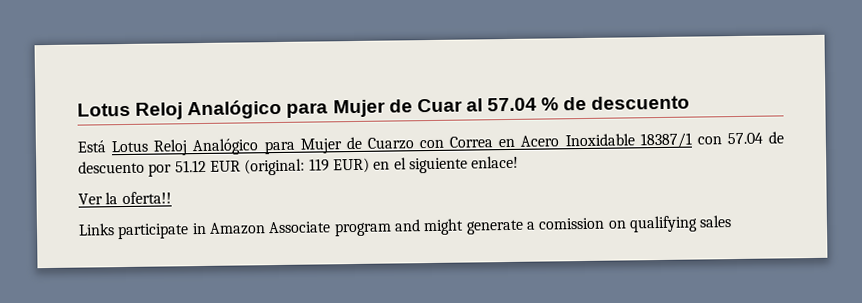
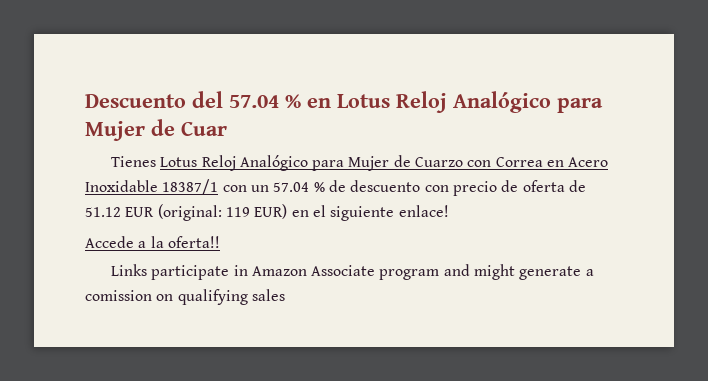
(77, 109) none -> [85,91,331,108] Descuento del 57.04 % en
[465,95,691,112] [77,140,106,153] al 57.04 % de descuento // Está -> [110,156,156,167] // Tienes
[726,131,784,145] [78,160,173,177] 57.04 de descuento por -> [250,180,586,196] un 57.04 % de descuento con precio de oferta de
[78,193,103,205] Ver -> [85,236,147,248] Accede a

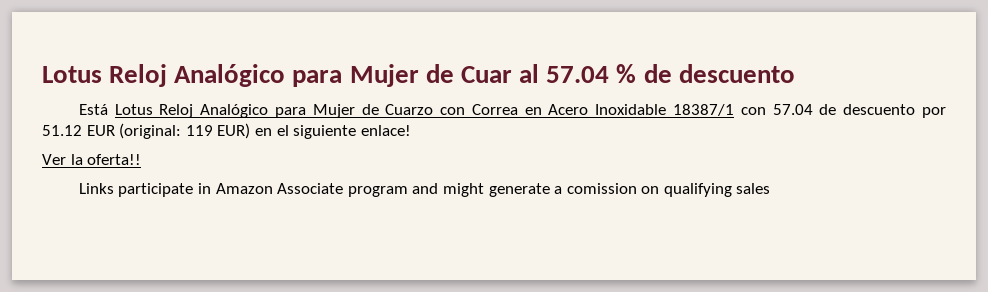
[85,91,331,108] Descuento del 57.04 % en -> (42, 74) none
[110,156,156,167] // Tienes -> [519,64,795,83] [78,104,108,115] al 57.04 % de descuento // Está
[250,180,586,196] un 57.04 % de descuento con precio de oferta de -> [772,104,946,118] 57.04 de descuento por
[85,236,147,248] Accede a -> [42,154,66,165] Ver

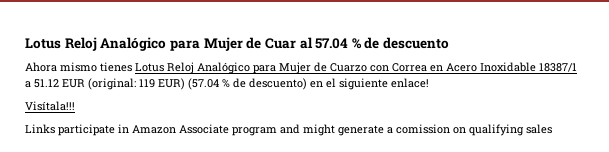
[78,104,108,115] Está -> [25,62,132,72] Ahora mismo tienes
[740,104,946,118] con 57.04 de descuento por -> [25,81,31,88] a
(251, 131) none -> [188,78,307,90] (57.04 % de descuento)
[42,154,142,165] Ver la oferta!! -> [25,101,75,111] Visítala!!!

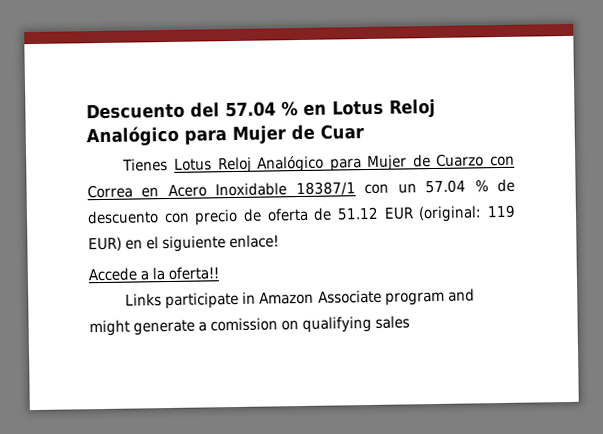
(25, 43) none -> [86,101,327,120] Descuento del 57.04 % en
[299,37,450,49] [25,62,132,72] al 57.04 % de descuento // Ahora mismo tienes -> [122,157,169,172] // Tienes
[25,81,31,88] a -> [364,178,516,195] [87,207,333,226] con un 57.04 % de descuento con precio de oferta de
[188,78,307,90] (57.04 % de descuento) -> (122, 244) none
[25,101,75,111] Visítala!!! -> [88,266,220,282] Accede a la oferta!!

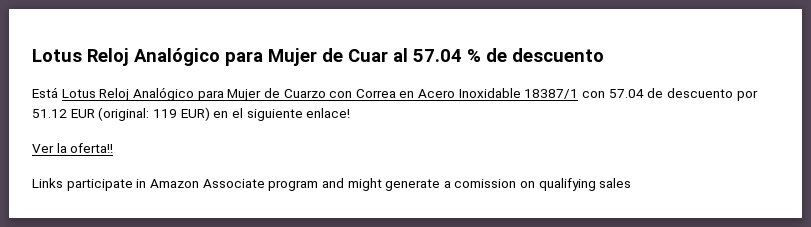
[86,101,327,120] Descuento del 57.04 % en -> (32, 55) none
[122,157,169,172] // Tienes -> [393,48,604,62] [32,87,58,98] al 57.04 % de descuento // Está
[397,178,516,194] [87,207,333,226] un 57.04 % de descuento con precio de oferta de -> [608,88,758,101] 57.04 de descuento por
[88,267,150,282] Accede a -> [32,144,54,153] Ver

